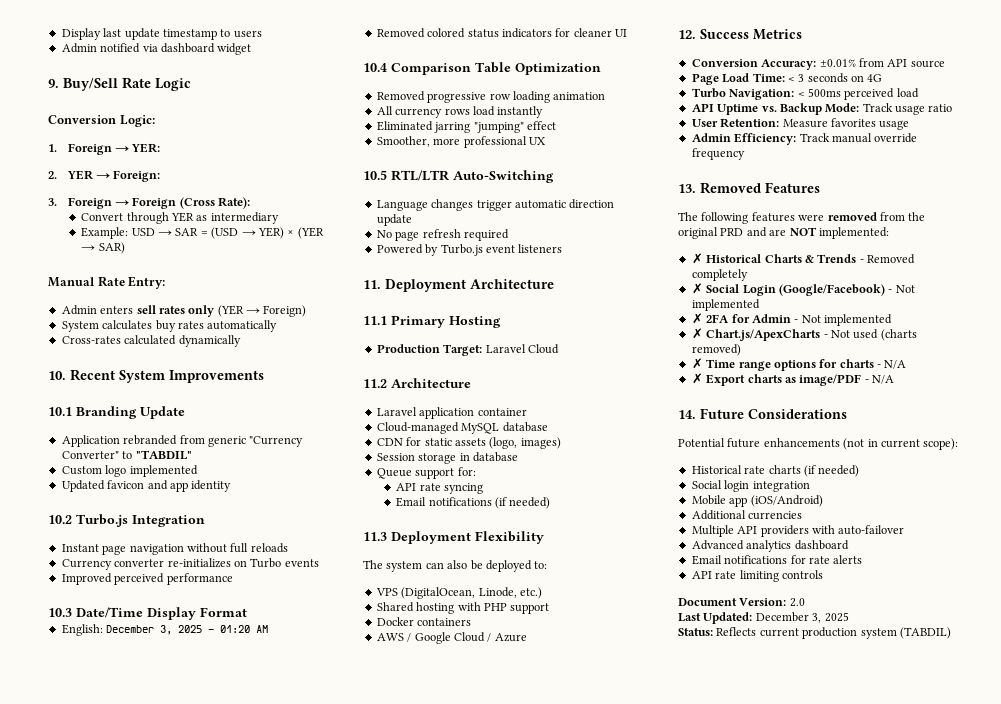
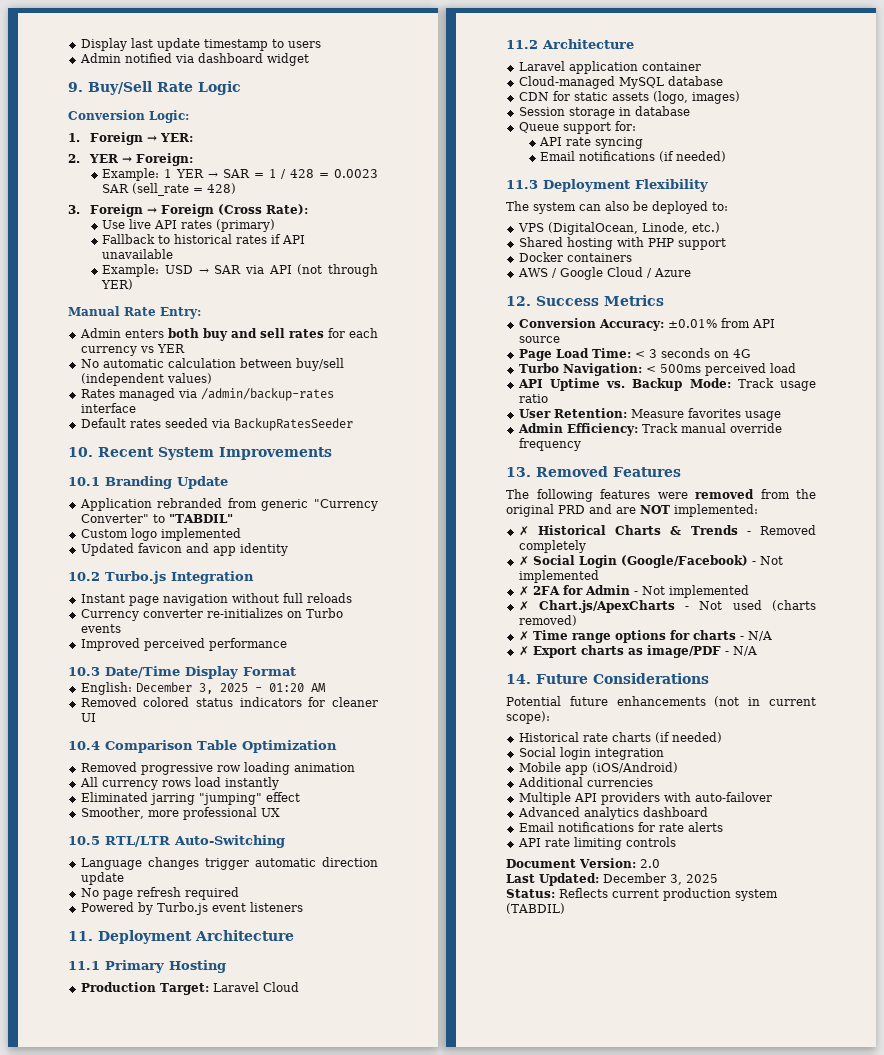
(161, 176) none -> [102,168,378,181] [102,183,237,196] // Example: 1 YER → SAR = 1 / 428 = 0.0023 SAR (sell_rate = 428)
[81,212,279,224] [81,227,324,239] [81,242,125,254] Convert through YER as intermediary // Example: USD → SAR = (USD → YER) × (YER → SAR) -> [102,219,276,232] [102,234,306,244] [102,249,174,259] [102,264,378,277] [101,279,134,290] Use live API rates (primary) // Fallback to historical rates if API unavailable // Example: USD → SAR via API (not through YER)
[136,305,307,317] [61,320,278,332] [61,335,241,347] sell rates only (YER → Foreign) // System calculates buy rates automatically // Cross-rates calculated dynamically -> [167,328,378,341] [80,344,185,356] [80,358,344,371] [80,373,212,386] [80,388,334,401] [80,403,136,413] [80,418,353,431] both buy and sell rates for each currency vs YER // No automatic calculation between buy/sell (independent values) // Rates managed via /admin/backup-rates interface // Default rates seeded via BackupRatesSeeder

